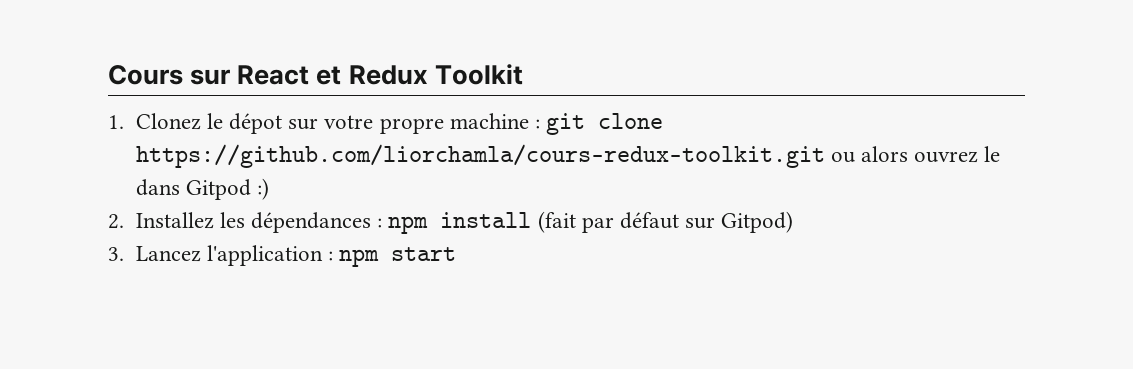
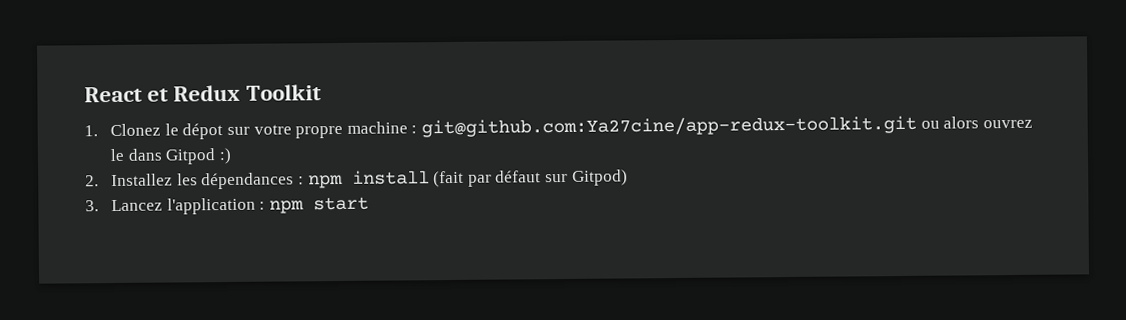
[108,65,231,85] Cours sur -> (84, 94) none
[546,113,664,135] [135,144,825,168] git clone https://github.com/liorchamla/cours-redux-toolkit.git -> [421,115,918,138] git@github.com:Ya27cine/app-redux-toolkit.git

